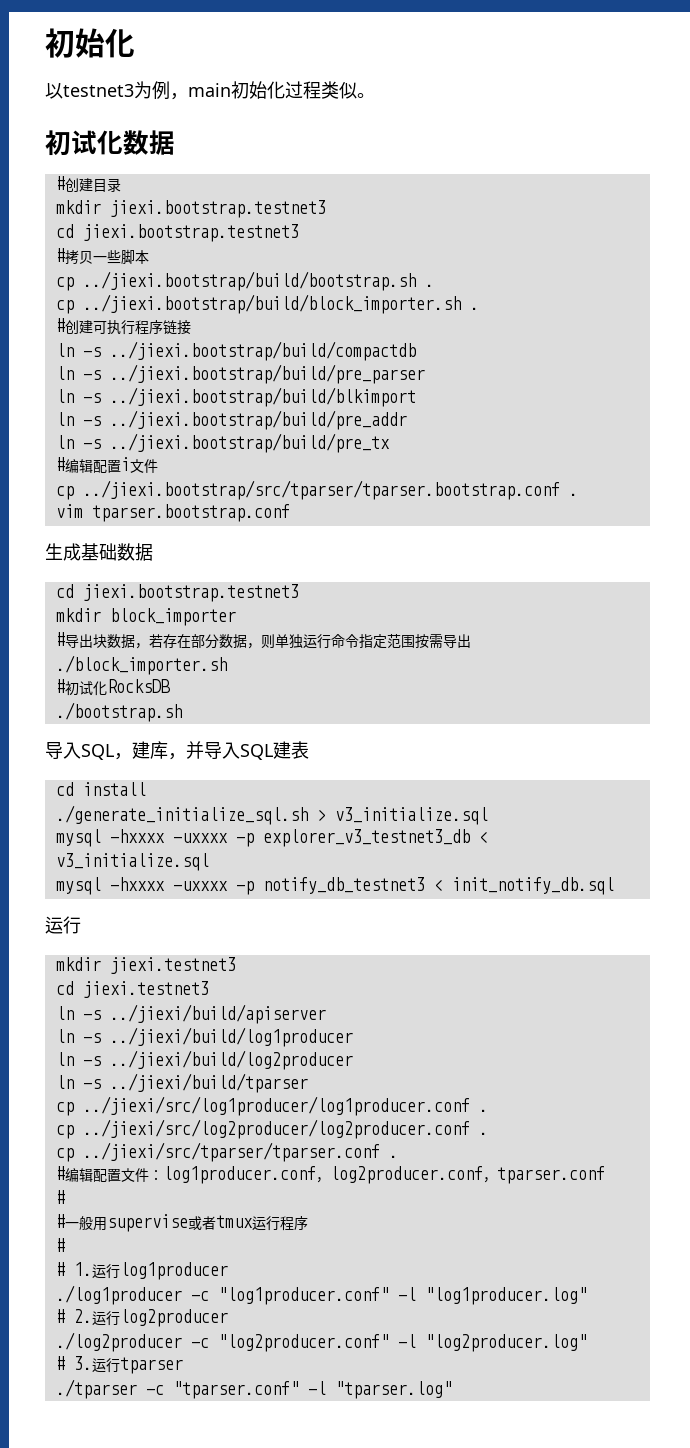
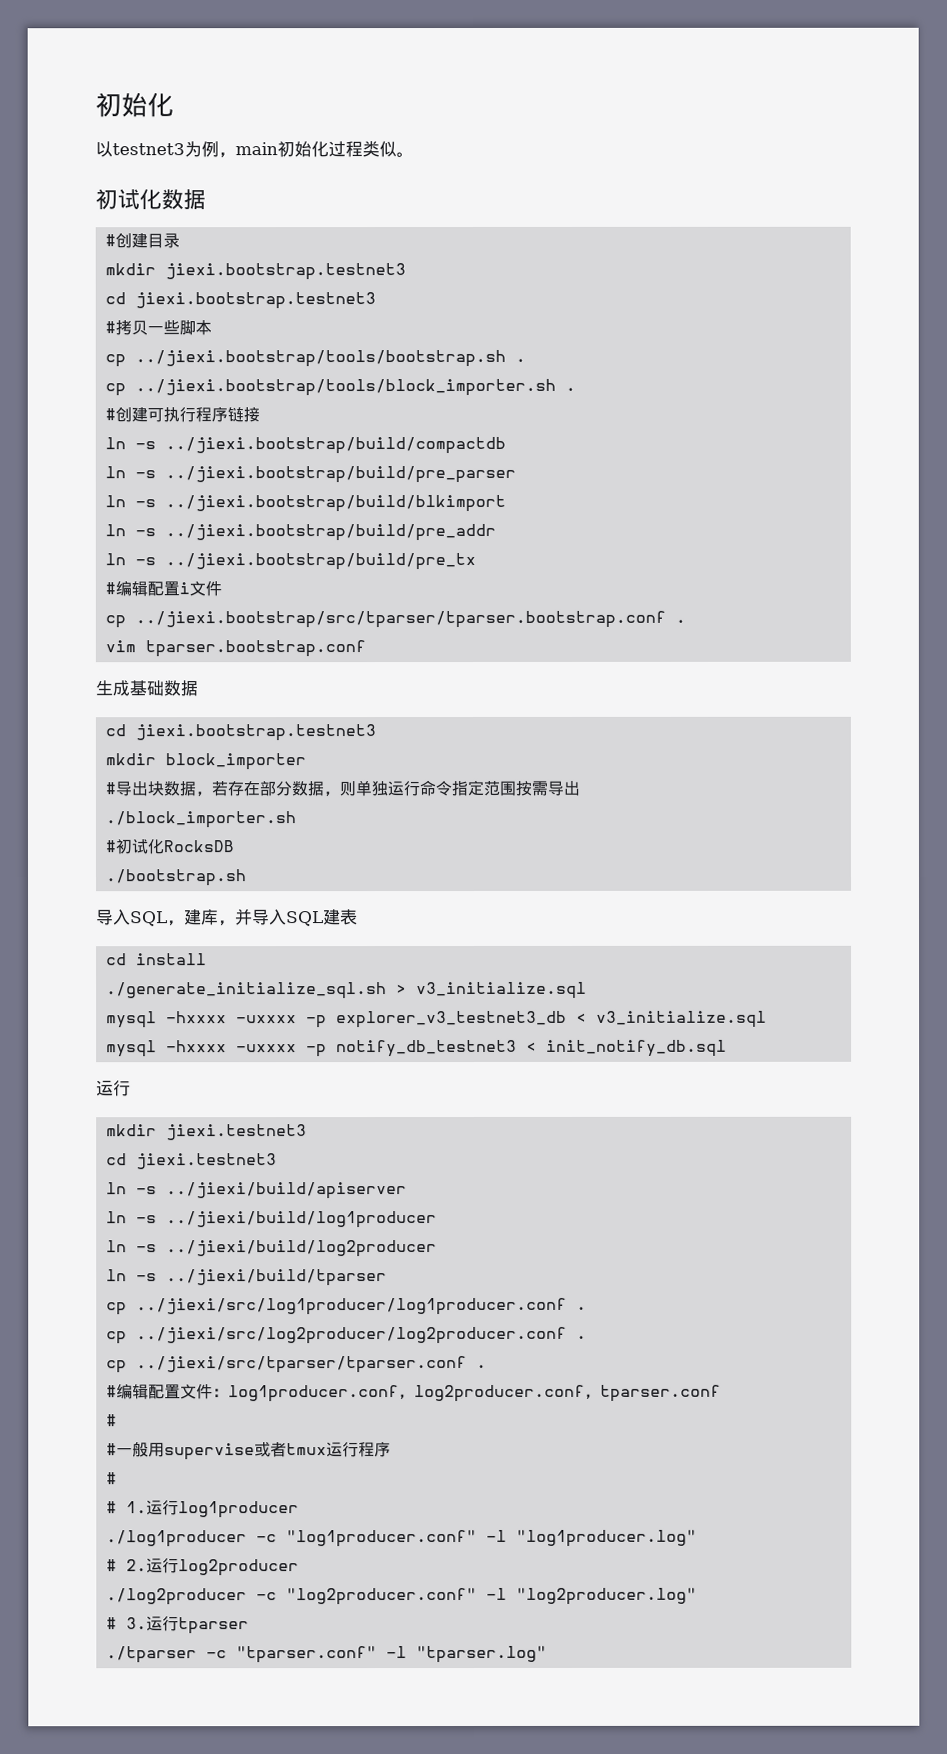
[82,271,434,291] [55,294,461,314] ../jiexi.bootstrap/build/bootstrap.sh . // cp ../jiexi.bootstrap/build/block_importer.sh -> [134,349,526,368] [104,378,556,397] ../jiexi.bootstrap/tools/bootstrap.sh . // cp ../jiexi.bootstrap/tools/block_importer.sh

